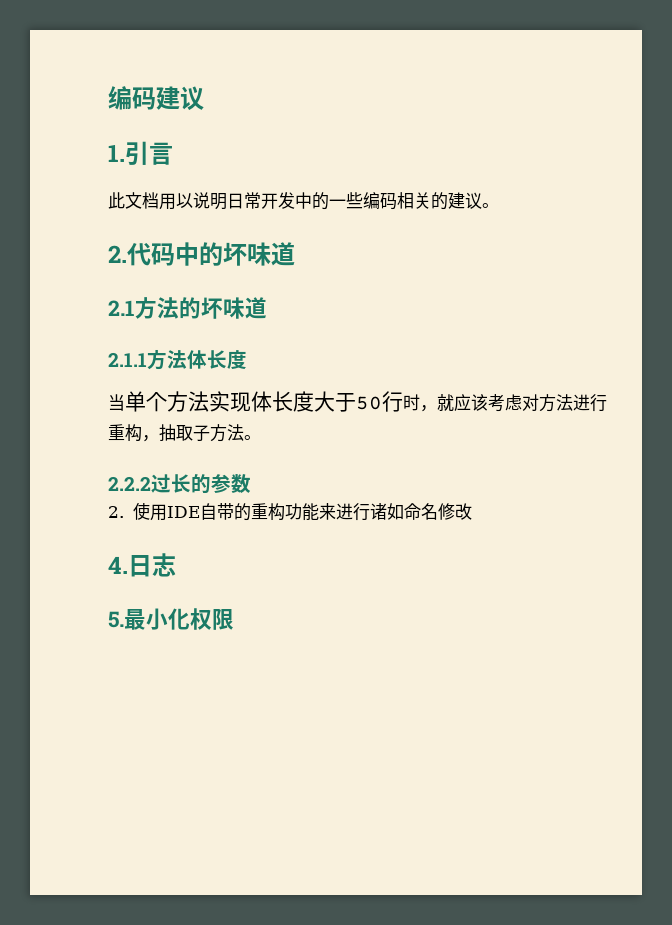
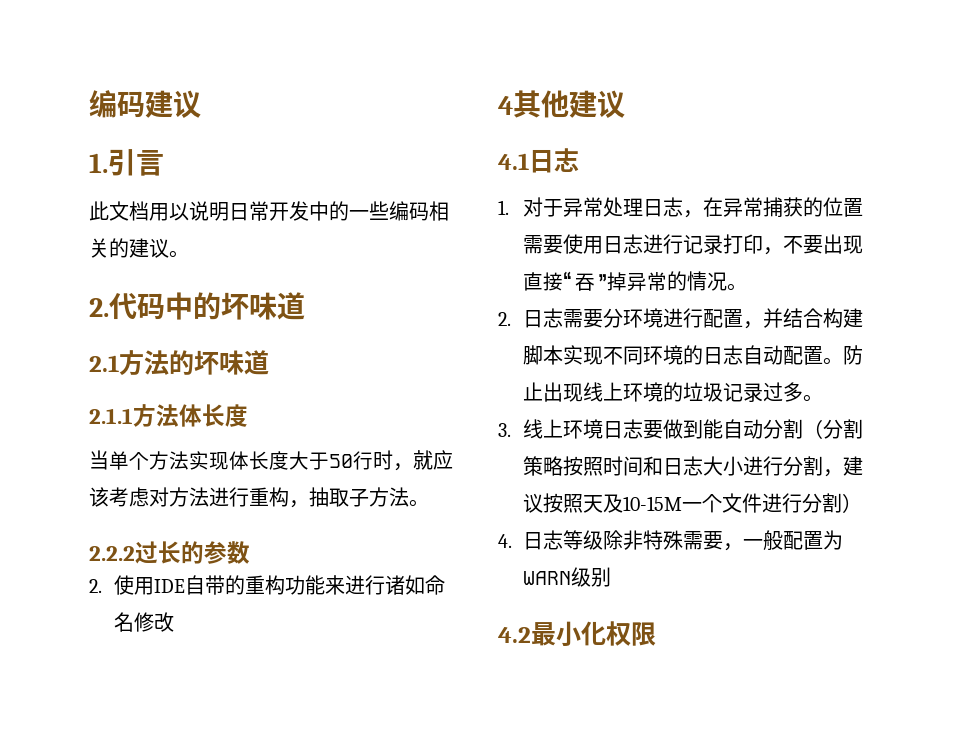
[108,553,176,577] [108,611,124,628] 4.日志 // 5. -> [498,90,625,118] [498,148,579,173] [498,197,863,218] [522,234,863,255] [522,271,747,291] [498,308,863,329] [522,345,863,365] [522,382,823,402] [498,419,863,439] [522,456,863,477] [522,493,862,513] [498,530,843,551] [522,567,611,587] [498,627,531,643] 4其他建议 // 4.1日志 // 1.对于异常处理日志，在异常捕获的位置需要使用日志进行记录打印，不要出现直接“吞”掉异常的情况。 // 2.日志需要分环境进行配置，并结合构建脚本实现不同环境的日志自动配置。防止出现线上环境的垃圾记录过多。 // 3.线上环境日志要做到能自动分割（分割策略按照时间和日志大小进行分割，建议按照天及10-15M一个文件进行分割） // 4.日志等级除非特殊需要，一般配置为WARN级别 // 4.2

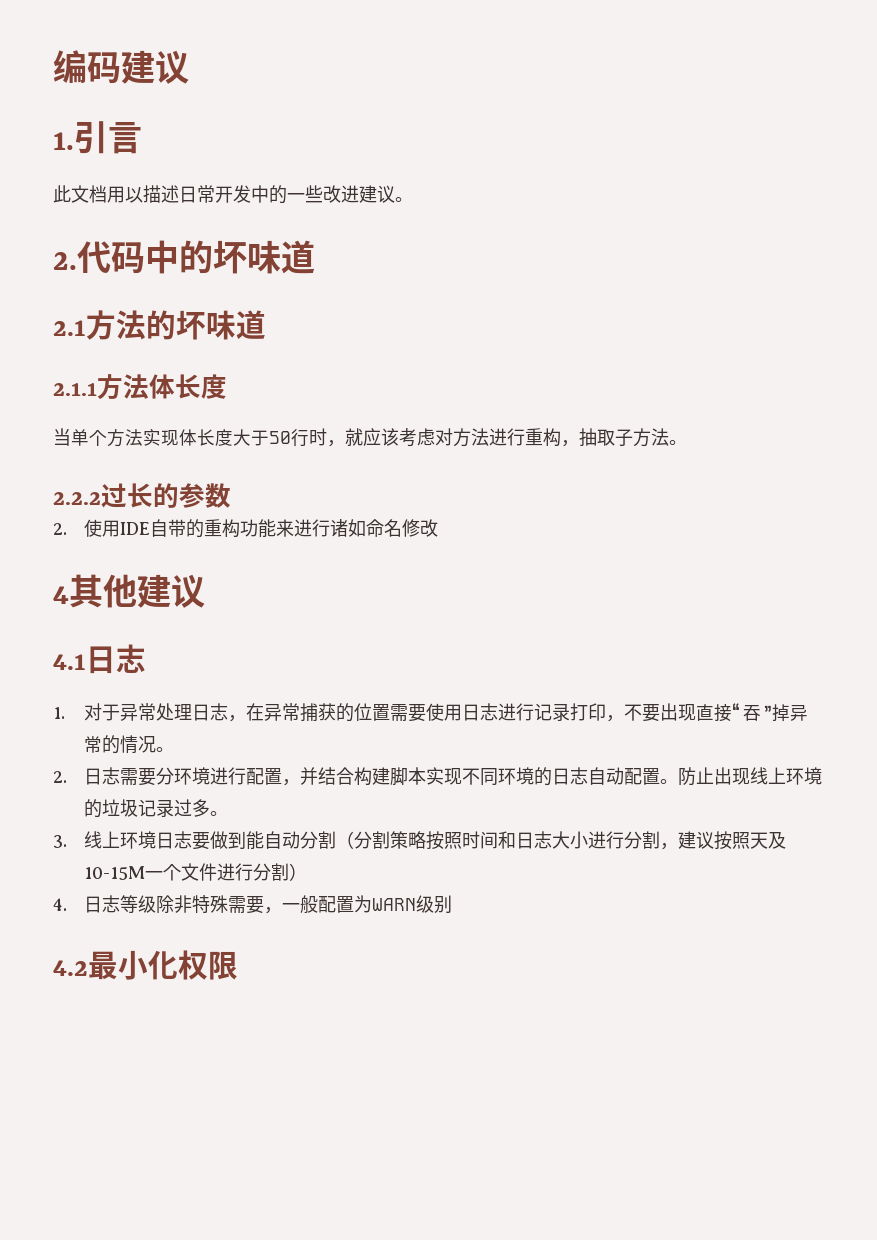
[189,201,229,221] 说明 -> [143,185,179,203] 描述
[389,201,449,221] [89,238,129,258] 编码相关的 -> [323,185,359,203] 改进

